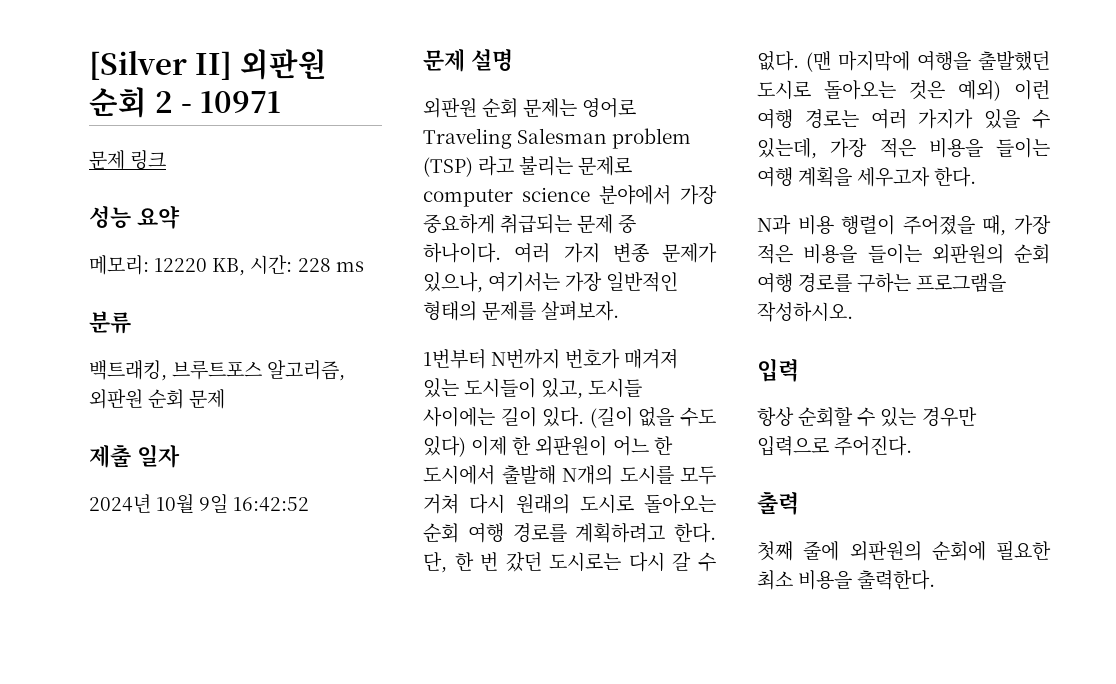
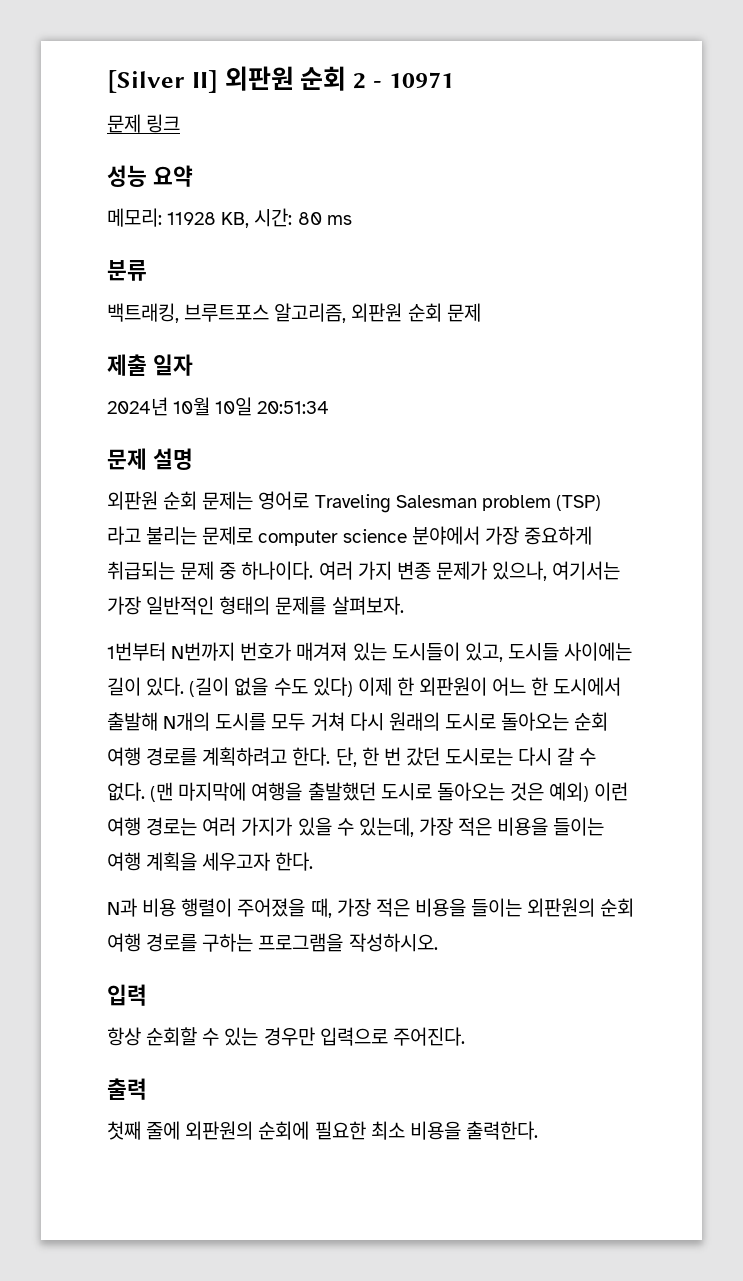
[154,258,208,272] 12220 -> [167,212,217,225] 11928
[297,258,331,272] 228 -> [297,212,322,225] 80
[199,494,310,513] 9일 16:42:52 -> [215,397,330,416] 10일 20:51:34

